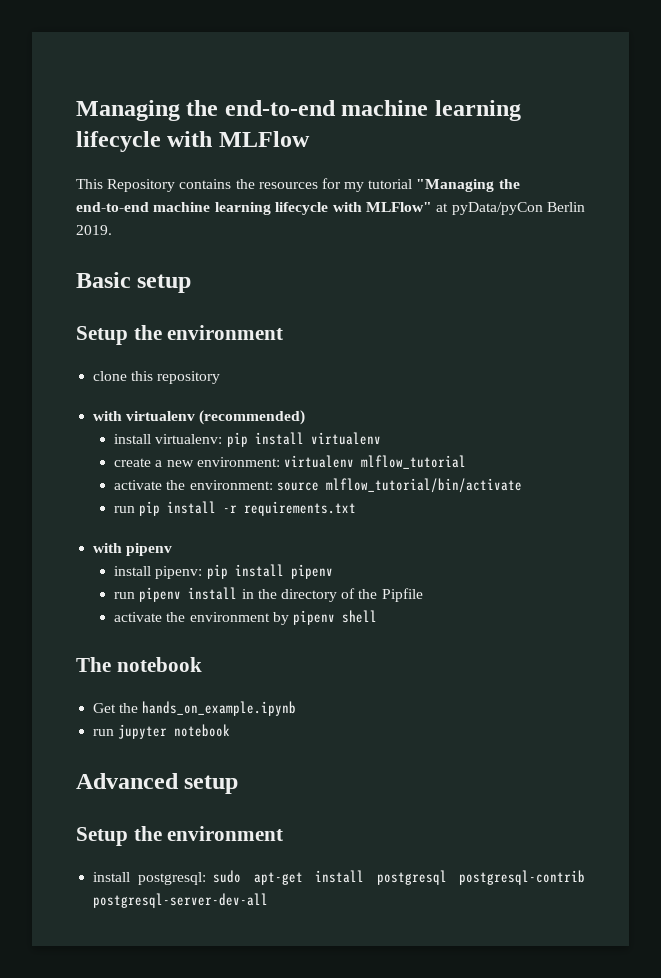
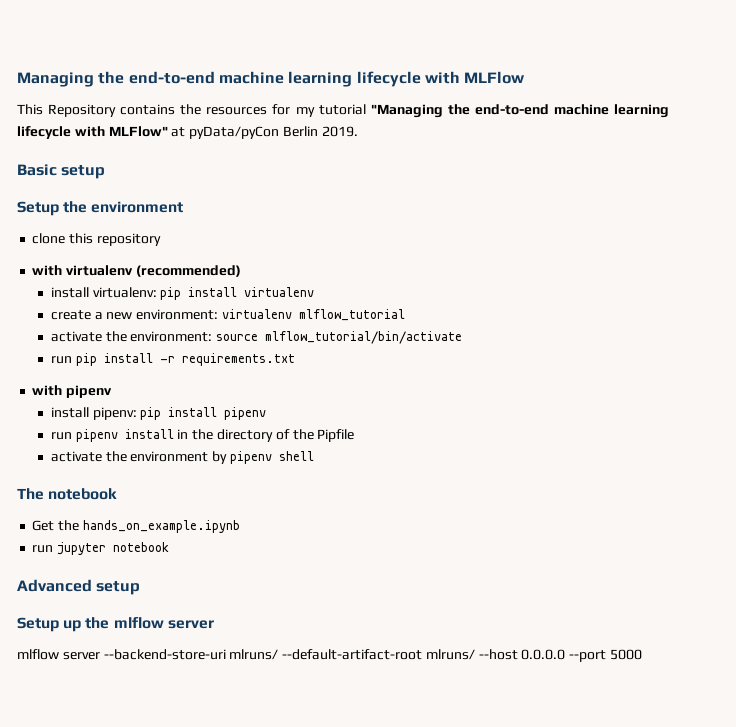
[133,826,284,841] [93,870,585,885] [93,893,269,908] the environment // install postgresql: sudo apt-get install postgresql postgresql-contrib postgresql-server-dev-all -> [63,617,214,632] [17,649,643,662] up the mlflow server // mlflow server --backend-store-uri mlruns/ --default-artifact-root mlruns/ --host 0.0.0.0 --port 5000

